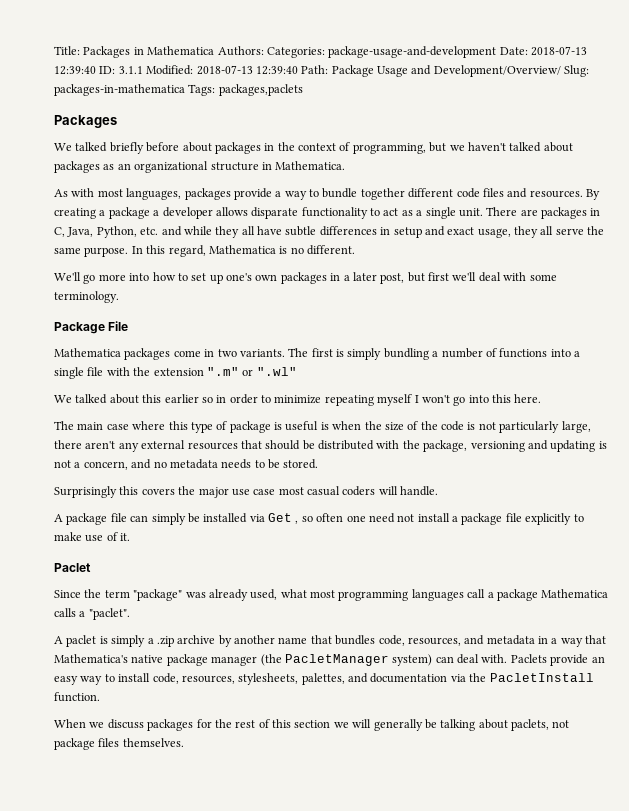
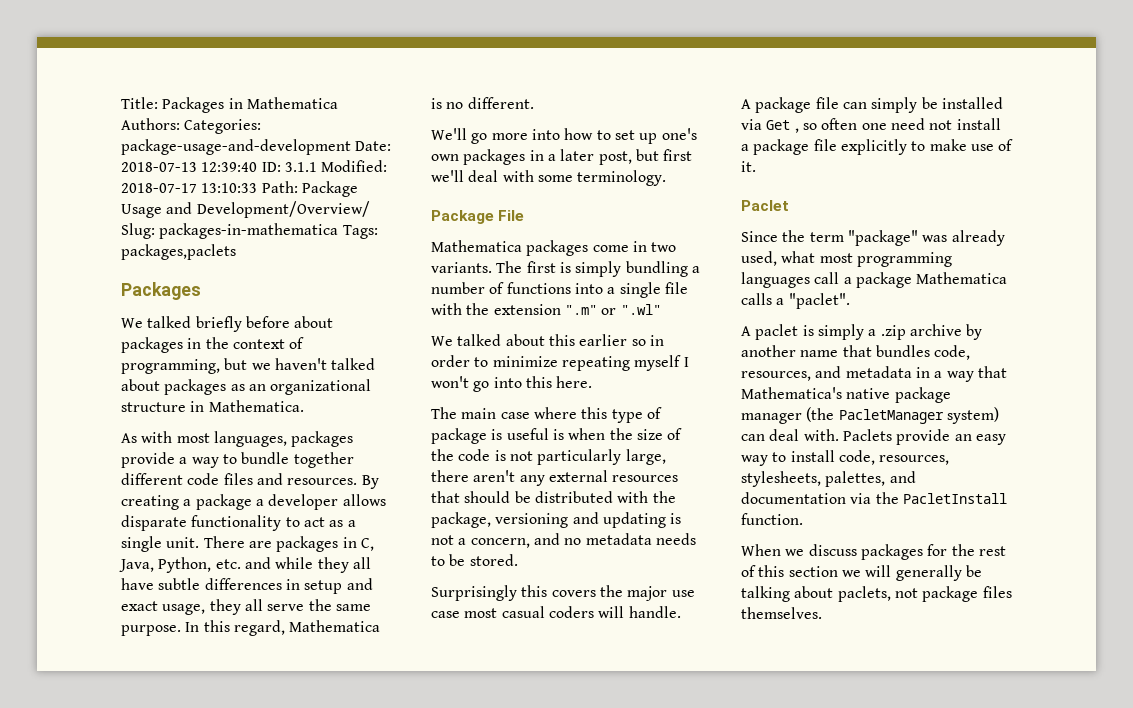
[196,65,298,75] 2018-07-13 12:39:40 -> [121,183,258,193] 2018-07-17 13:10:33

